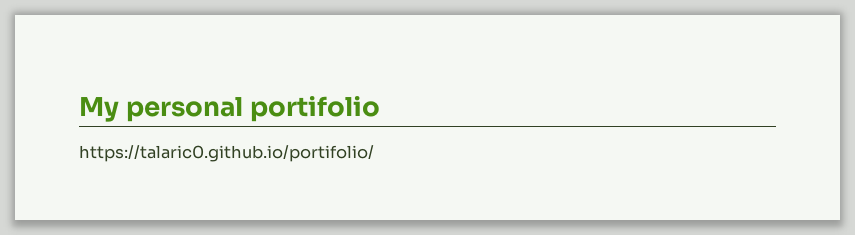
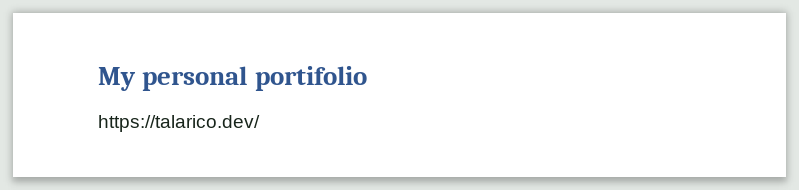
[79,145,374,162] https://talaric0.github.io/portifolio/ -> [98,115,260,132] https://talarico.dev/

